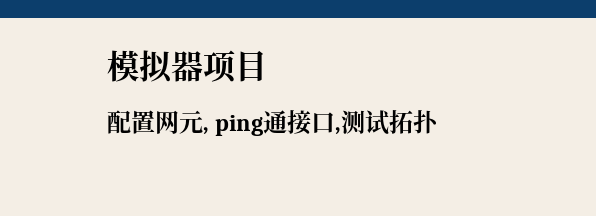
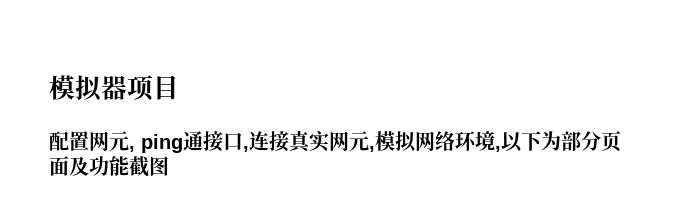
[341,110,440,135] 测试拓扑 -> [249,130,621,153] [49,156,169,177] 连接真实网元,模拟网络环境,以下为部分页面及功能截图

